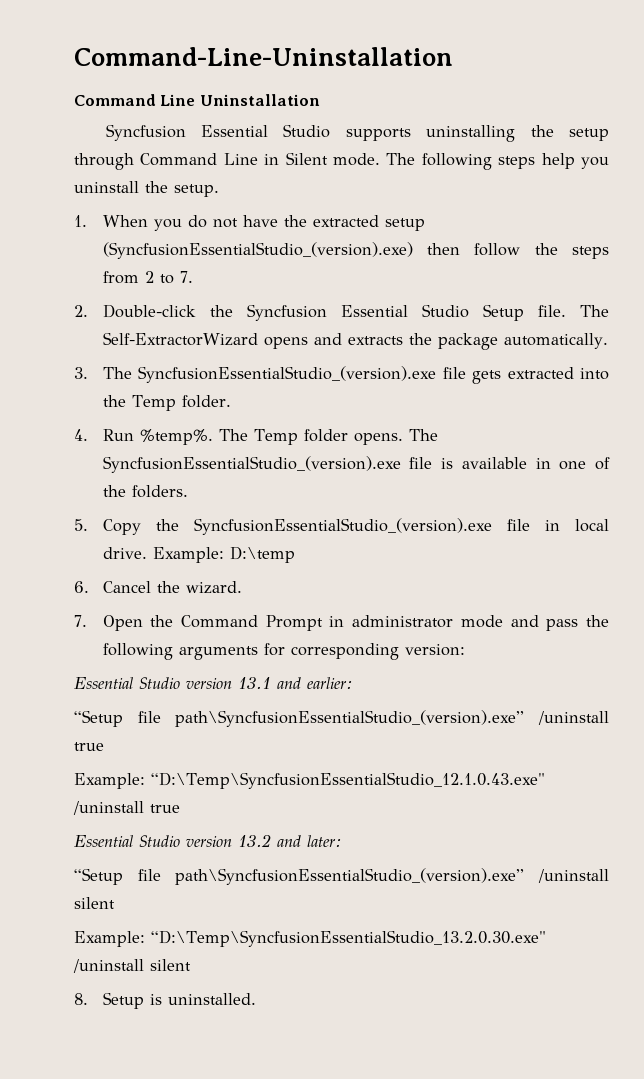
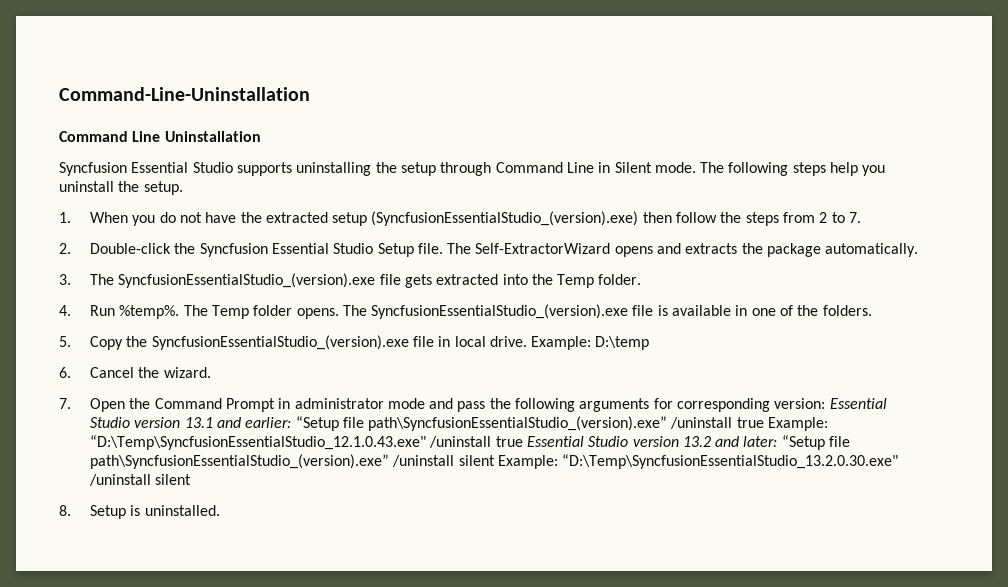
(465, 650) // -> (826, 403) none
(353, 683) // -> (292, 422) none
(104, 746) // -> (764, 422) none
(180, 808) // -> (523, 441) none
(342, 841) // -> (778, 441) none
(115, 903) // -> (495, 460) none

